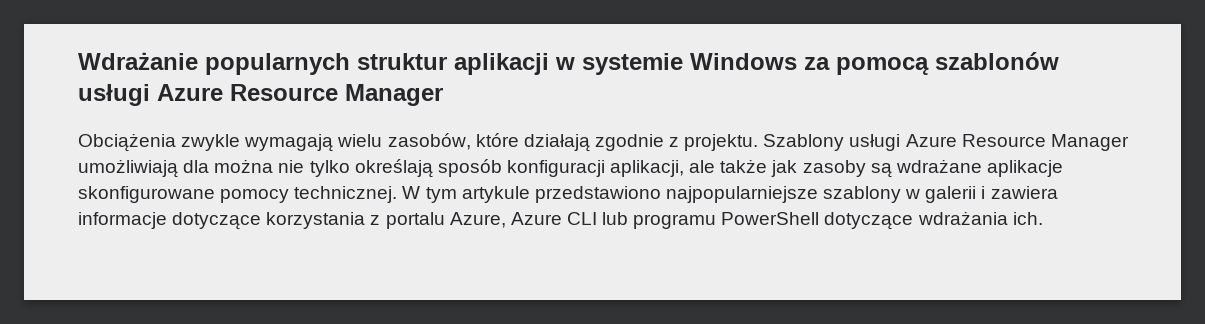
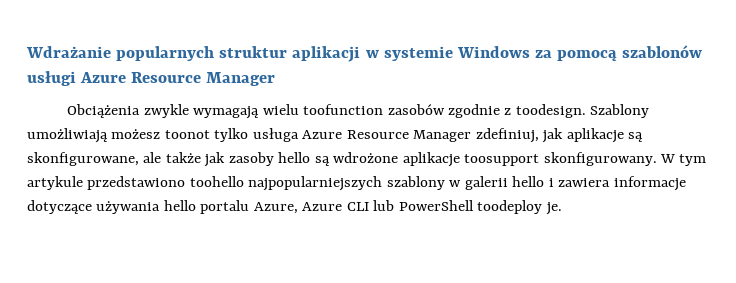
[387,133,1129,152] [78,159,1063,178] [78,186,398,203] zasobów, które działają zgodnie z projektu. Szablony usługi Azure Resource Manager umożliwiają dla można nie tylko określają sposób konfiguracji aplikacji, ale także jak zasoby są wdrażane aplikacje skonfigurowane pomocy technicznej. -> [303,104,650,118] [27,128,644,143] [27,152,657,167] toofunction zasobów zgodnie z toodesign. Szablony umożliwiają możesz toonot tylko usługa Azure Resource Manager zdefiniuj, jak aplikacje są skonfigurowane, ale także jak zasoby hello są wdrożone aplikacje toosupport skonfigurowany.
[665,186,818,203] najpopularniejsze -> [189,176,383,191] toohello najpopularniejszych
(977, 194) none -> [512,176,545,187] hello
[266,212,381,229] korzystania z -> [96,200,196,214] używania hello
[633,211,1043,230] programu PowerShell dotyczące wdrażania ich. -> [398,200,562,215] PowerShell toodeploy je.

